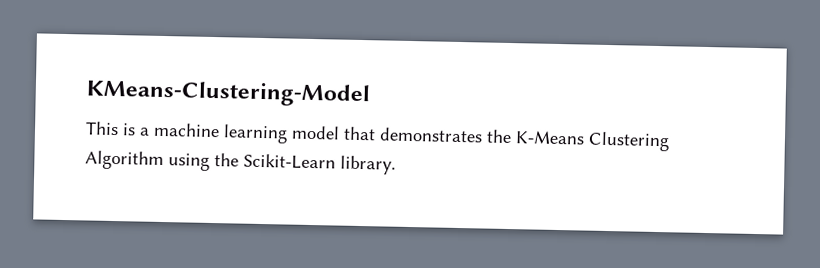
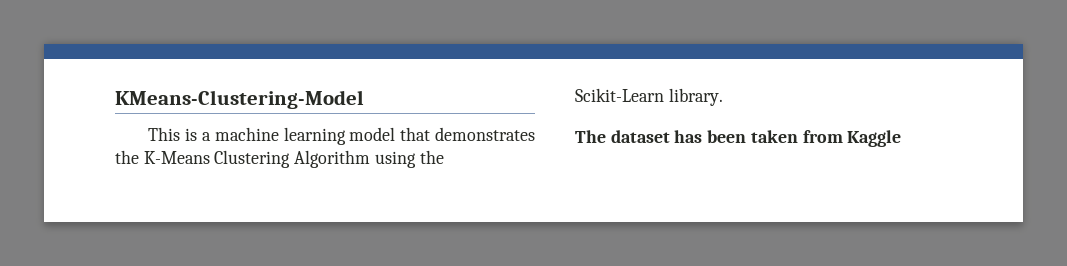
(396, 165) none -> [575,130,902,147] // The dataset has been taken from Kaggle

